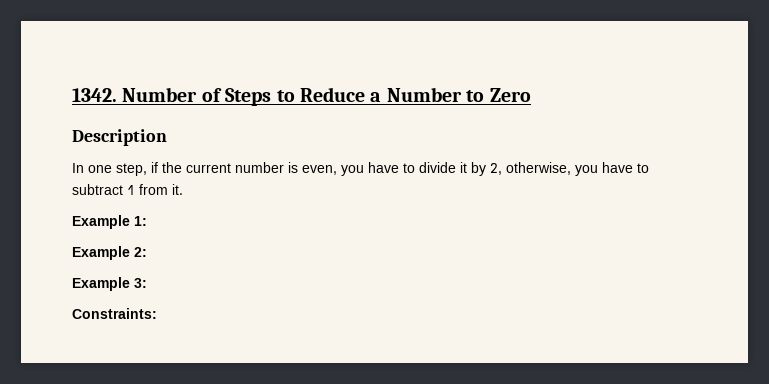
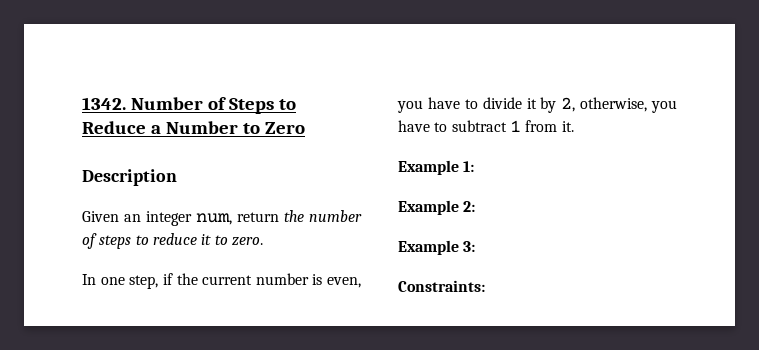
(167, 137) none -> [82,210,362,226] [82,233,263,249] // Given an integer num, return the number of steps to reduce it to zero.

